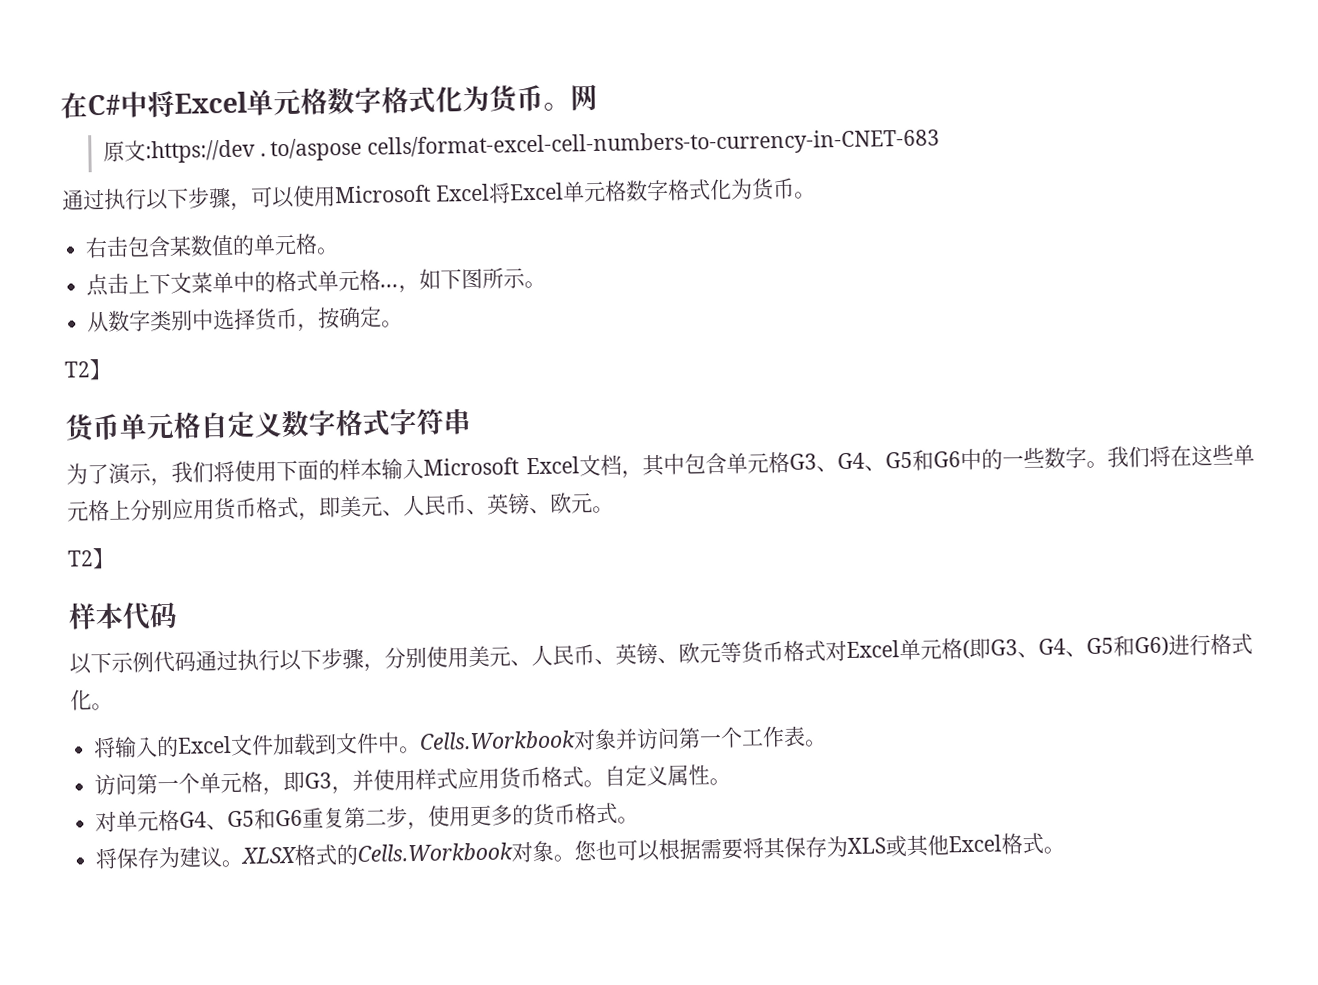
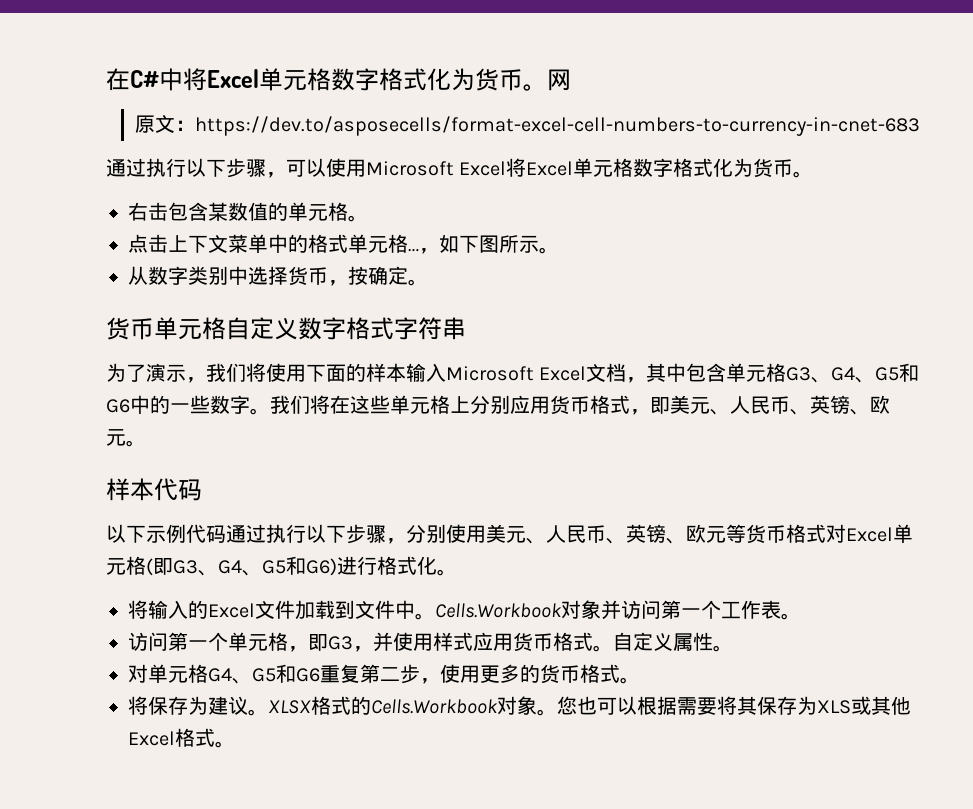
[144,128,940,164] :https://dev . to/aspose cells/format-excel-cell-numbers-to-currency-in-CNET-683 -> [175,116,921,136] ：https://dev.to/asposecells/format-excel-cell-numbers-to-currency-in-cnet-683
[64,358,112,381] // T2】 -> (428, 282) none
[67,547,115,570] // T2】 -> (146, 443) none

